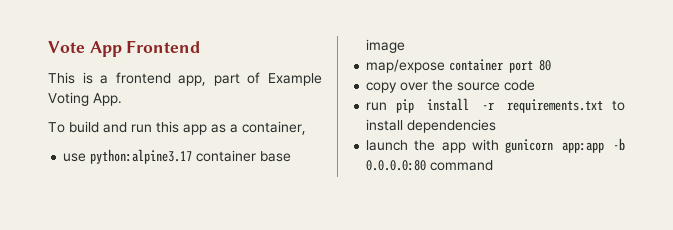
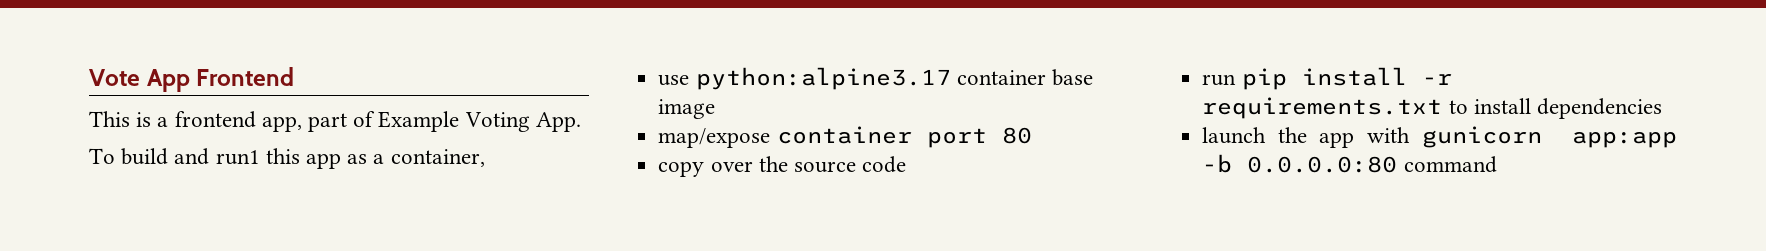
[131,124,152,133] run -> [215,150,260,165] run1

